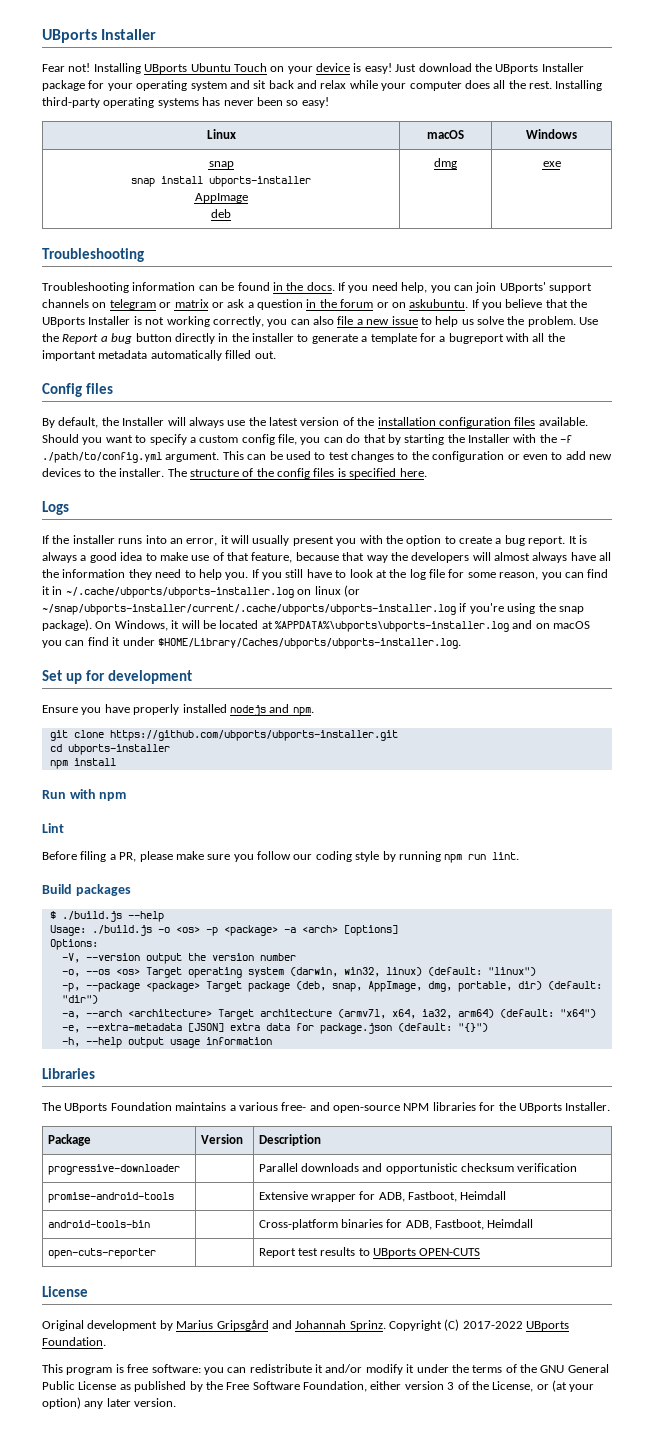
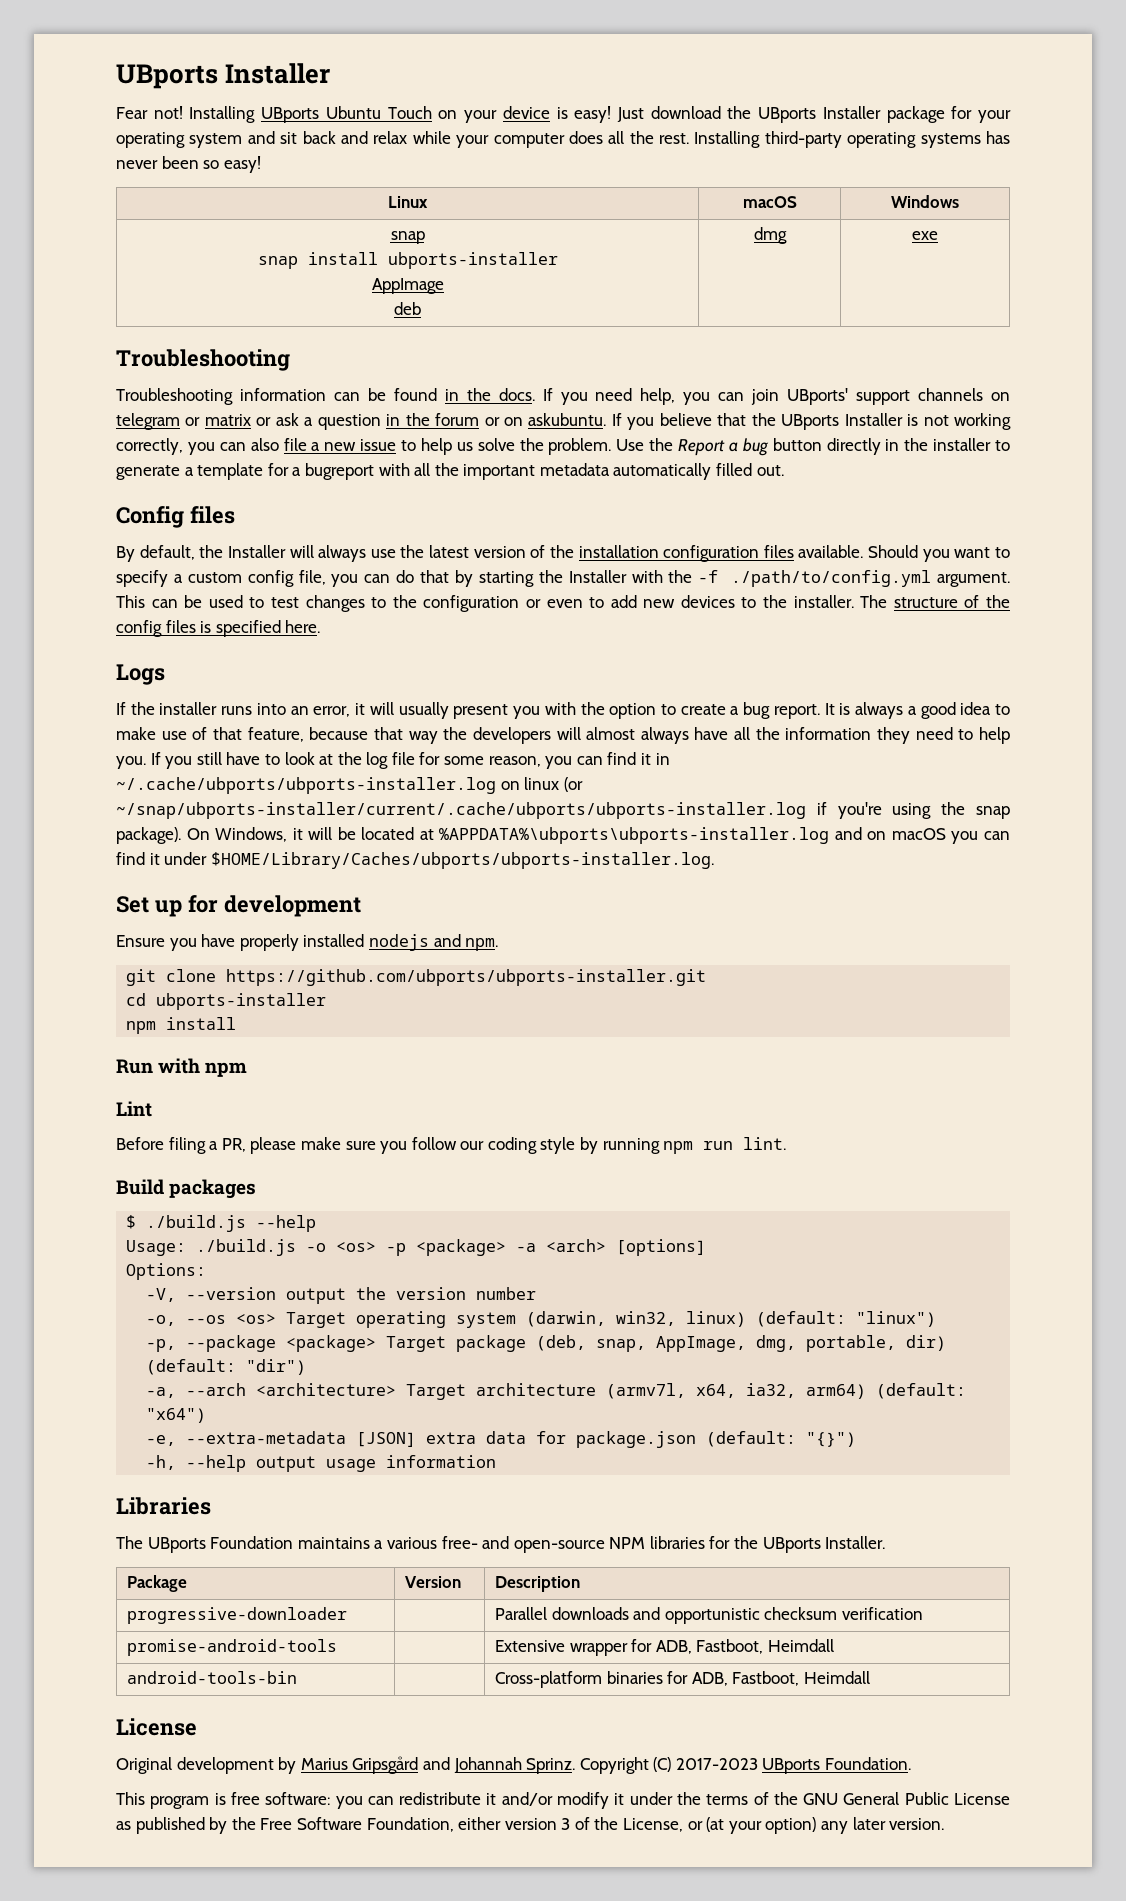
[47,1248,156,1259] [258,1247,481,1258] // open-cuts-reporter | | Report test results to UBports OPEN-CUTS -> (871, 1677) none
[462,1321,523,1329] 2017-2022 -> [675,1758,758,1770] 2017-2023

